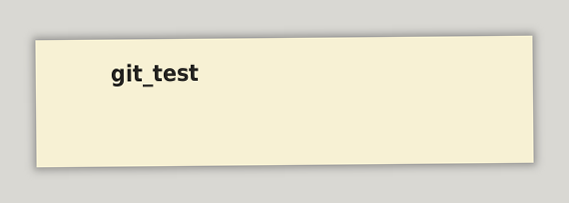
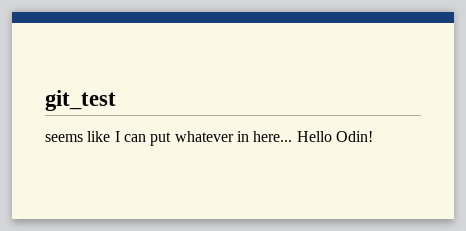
(199, 75) none -> [45,131,373,146] // seems like I can put whatever in here... Hello Odin!

